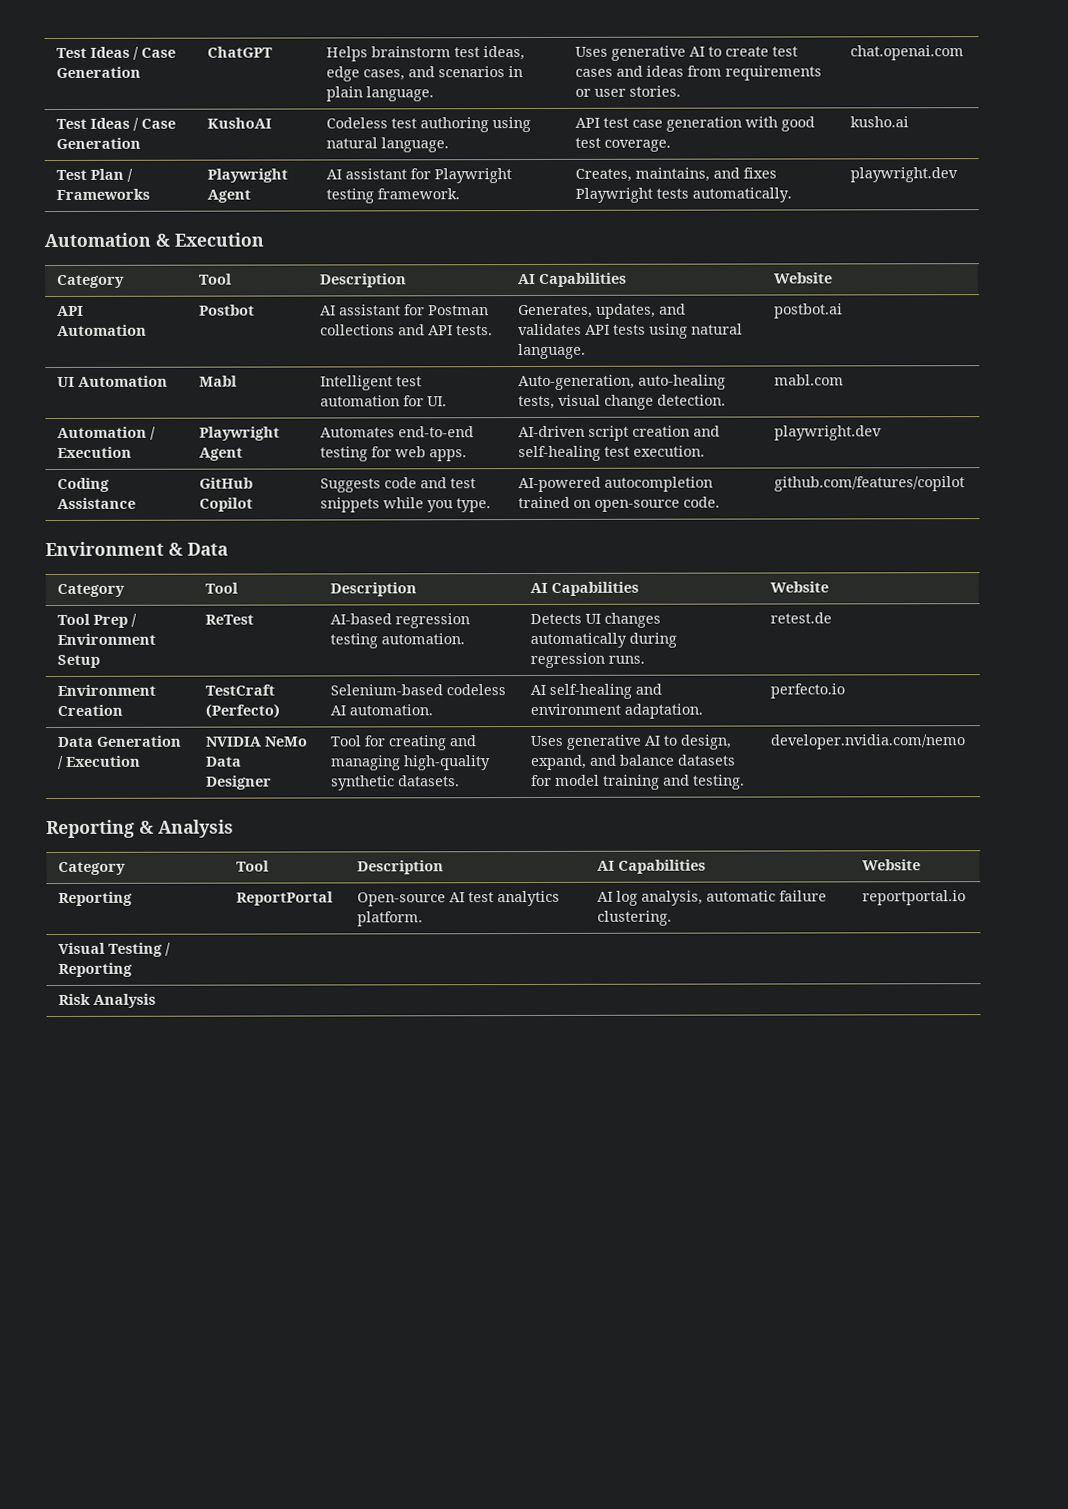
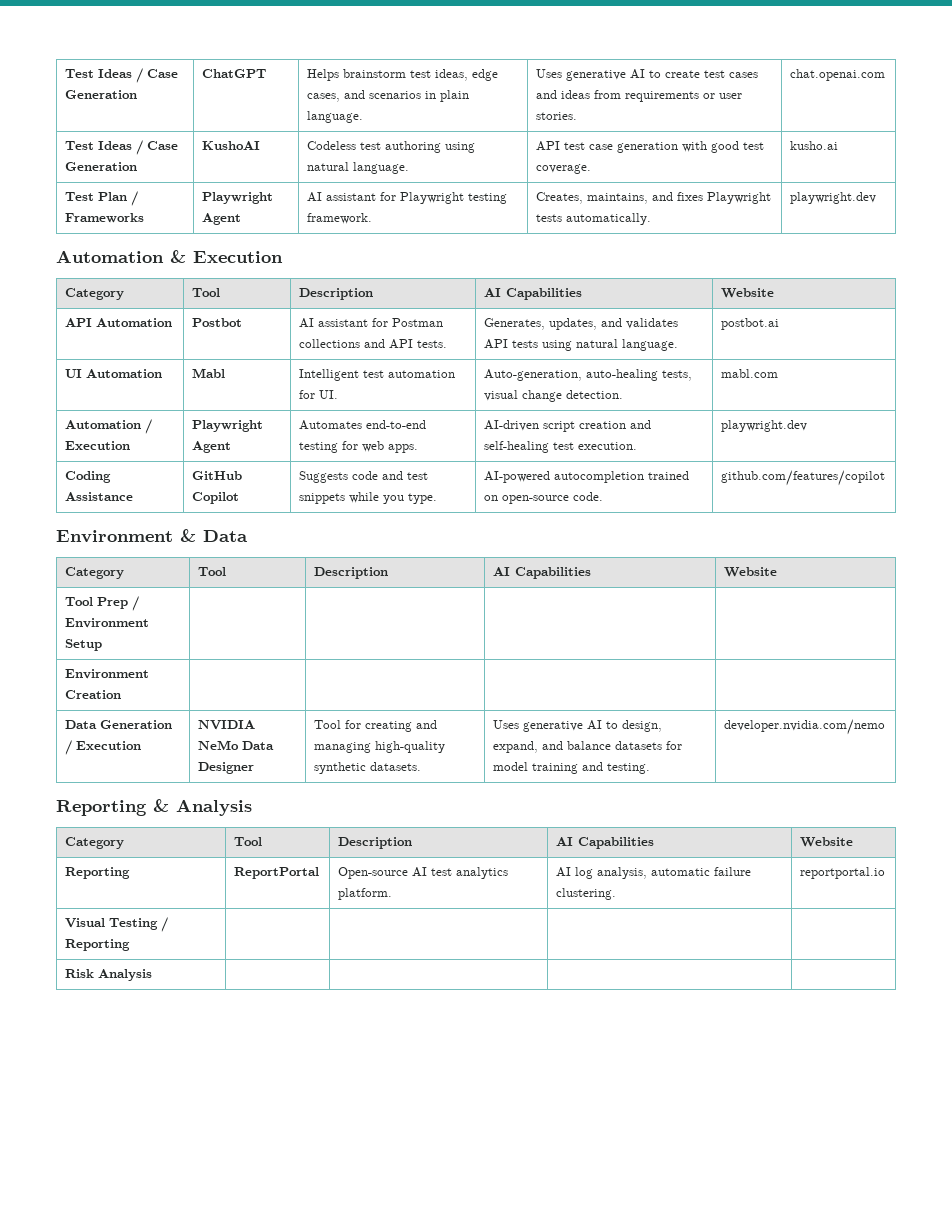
[205,614,255,625] [330,613,471,629] [330,633,466,649] [530,612,662,628] [530,632,678,649] [530,652,646,669] [770,612,833,624] [57,684,157,696] [57,704,124,716] [205,684,276,696] [205,703,281,719] [330,684,507,696] [330,704,434,716] [530,683,663,699] [530,703,704,719] [770,683,846,699] ReTest | AI-based regression testing automation. | Detects UI changes automatically during regression runs. | retest.de // Environment Creation | TestCraft (Perfecto) | Selenium-based codeless AI automation. | AI self-healing and environment adaptation. | perfecto.io -> [64,669,149,679] [64,690,121,699] | | | // Environment Creation | | | |

